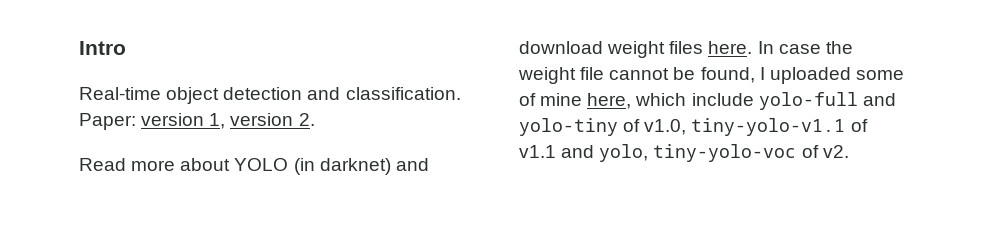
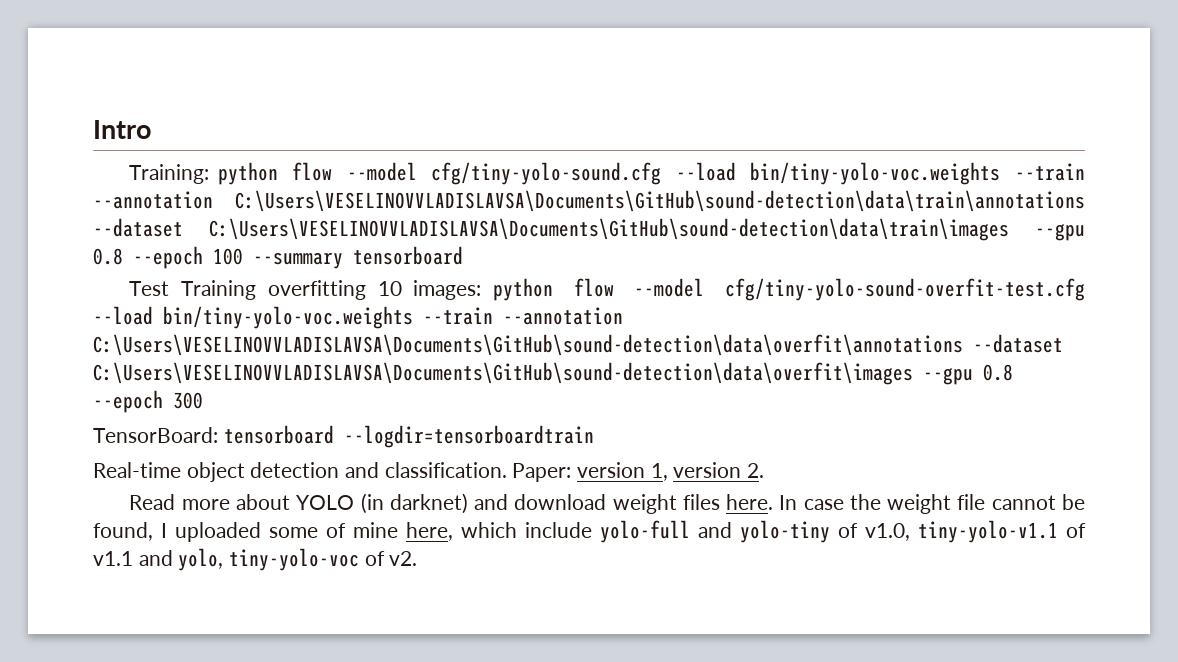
(126, 48) none -> [129,162,1085,185] [93,190,1085,212] [93,218,1085,241] [93,246,463,269] [129,278,1086,301] [93,306,623,329] [93,334,1063,356] [93,362,1013,385] [93,390,203,413] [93,425,594,448] // Training: python flow --model cfg/tiny-yolo-sound.cfg --load bin/tiny-yolo-voc.weights --train --annotation C:\Users\VESELINOVVLADISLAVSA\Documents\GitHub\sound-detection\data\train\annotations --dataset C:\Users\VESELINOVVLADISLAVSA\Documents\GitHub\sound-detection\data\train\images --gpu 0.8 --epoch 100 --summary tensorboard // Test Training overfitting 10 images: python flow --model cfg/tiny-yolo-sound-overfit-test.cfg --load bin/tiny-yolo-voc.weights --train --annotation C:\Users\VESELINOVVLADISLAVSA\Documents\GitHub\sound-detection\data\overfit\annotations --dataset C:\Users\VESELINOVVLADISLAVSA\Documents\GitHub\sound-detection\data\overfit\images --gpu 0.8 --epoch 300 // TensorBoard: tensorboard --logdir=tensorboardtrain

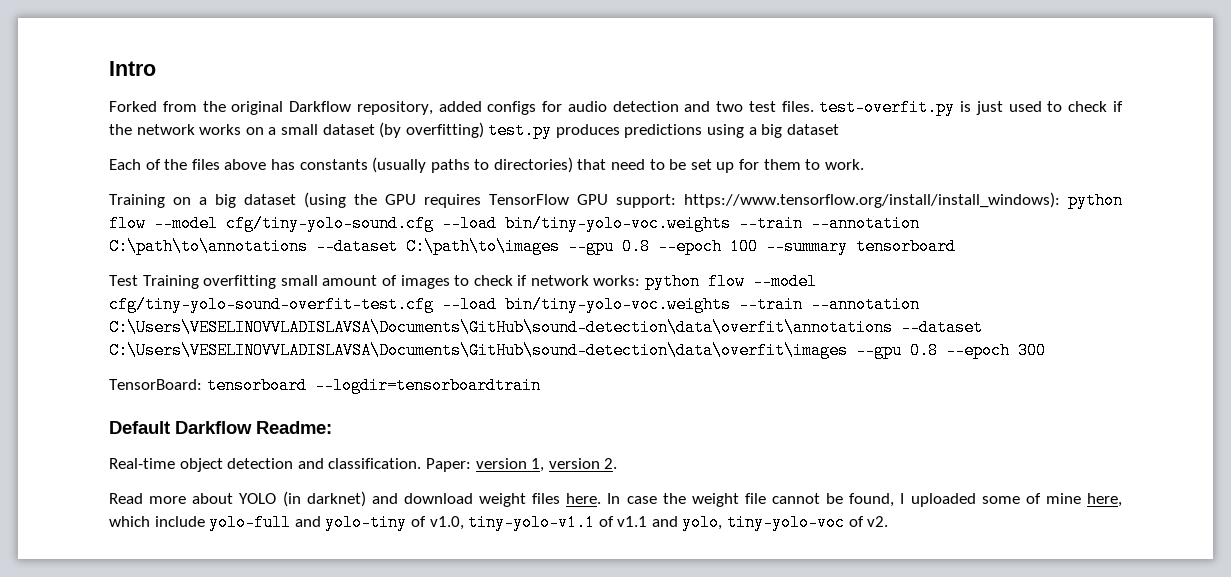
[129,164,210,184] Training: -> [109,99,1124,116] [109,122,839,139] [109,157,864,173] [109,192,1060,208] Forked from the original Darkflow repository, added configs for audio detection and two test files. test-overfit.py is just used to check if the network works on a small dataset (by overfitting) test.py produces predictions using a big dataset // Each of the files above has constants (usually paths to directories) that need to be set up for them to work. // Training on a big dataset (using the GPU requires TensorFlow GPU support: https://www.tensorflow.org/install/install_windows):
[235,190,1085,212] [93,218,1009,241] C:\Users\VESELINOVVLADISLAVSA\Documents\GitHub\sound-detection\data\train\annotations --dataset C:\Users\VESELINOVVLADISLAVSA\Documents\GitHub\sound-detection\data\train\images -> [109,238,560,255] C:\path\to\annotations --dataset C:\path\to\images
[377,280,482,300] 10 images: -> [280,275,641,289] small amount of images to check if network works:
(594, 436) none -> [109,421,332,434] // Default Darkflow Readme:

